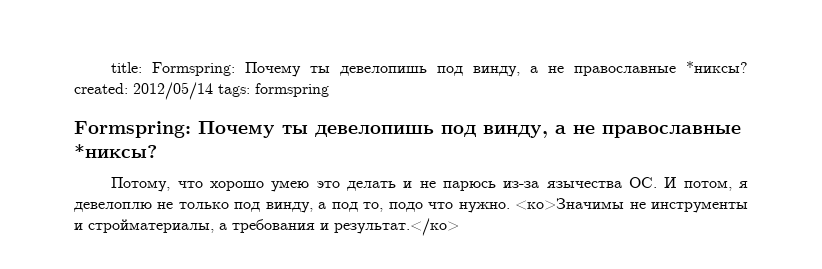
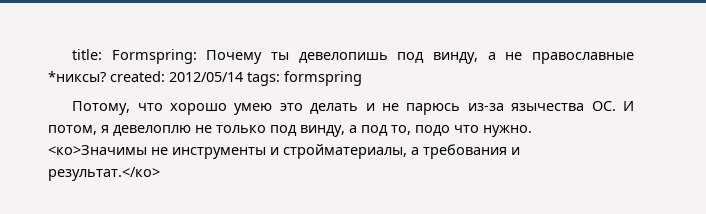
[74,121,741,138] [74,144,157,158] // Formspring: Почему ты девелопишь под винду, а не православные *никсы? -> (362, 78) none

